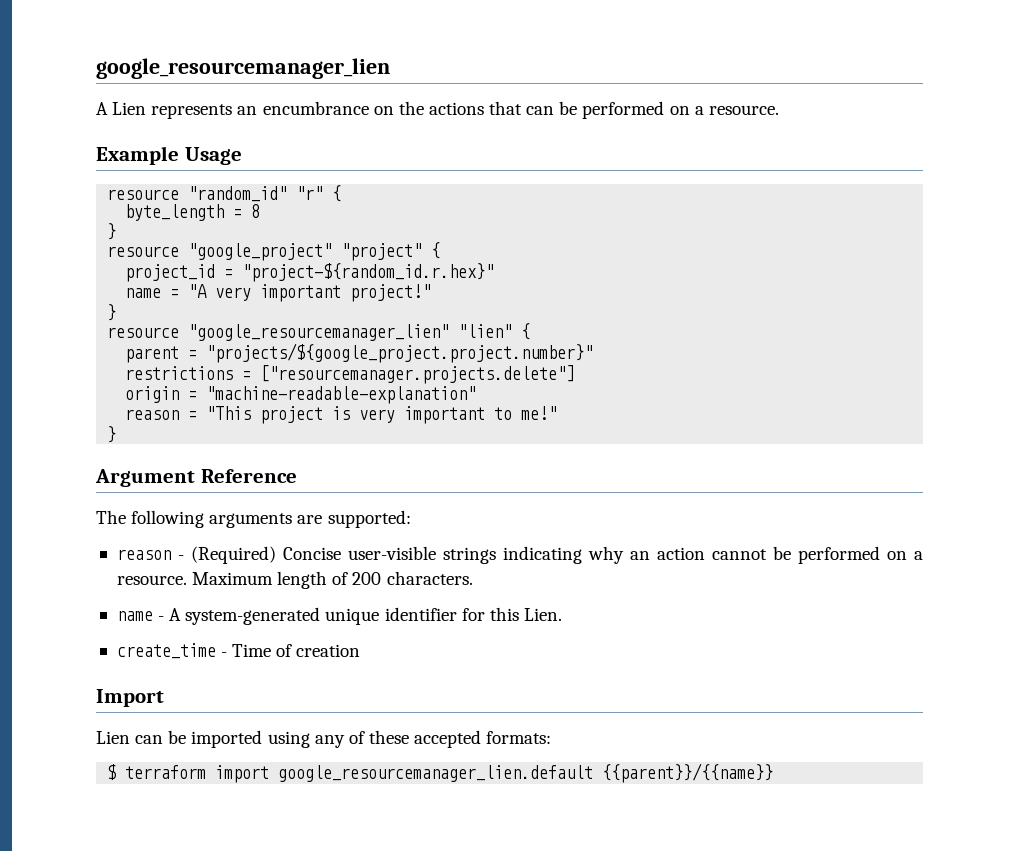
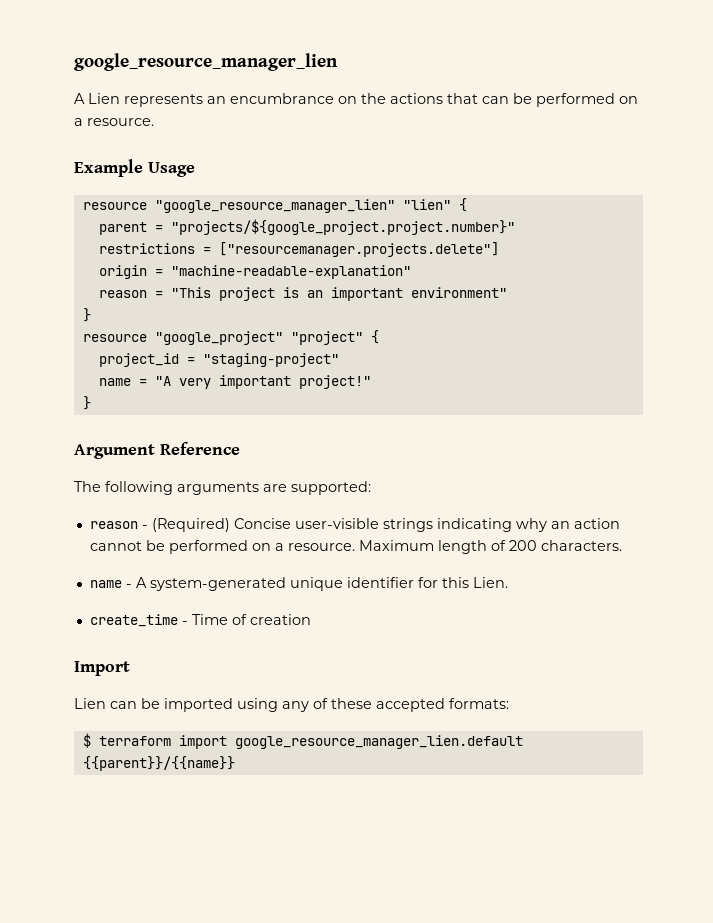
[96,58,390,79] google_resourcemanager_lien -> [74,53,338,71] google_resource_manager_lien
[188,185,342,202] [125,204,261,221] [107,223,117,240] [107,242,441,261] [125,263,495,282] [125,284,432,302] [107,304,117,321] [107,324,450,341] "random_id" "r" { // byte_length = 8 // } // resource "google_project" "project" { // project_id = "project-${random_id.r.hex}" // name = "A very important project!" // } // resource "google_resourcemanager_lien" -> [154,199,395,213] "google_resource_manager_lien"
[359,406,558,424] very important to me!" -> [306,287,507,301] [82,308,91,322] [82,330,379,345] [98,353,339,367] [98,375,371,389] an important environment" // } // resource "google_project" "project" { // project_id = "staging-project" // name = "A very important project!"
[278,765,594,782] google_resourcemanager_lien.default -> [234,735,523,749] google_resource_manager_lien.default

